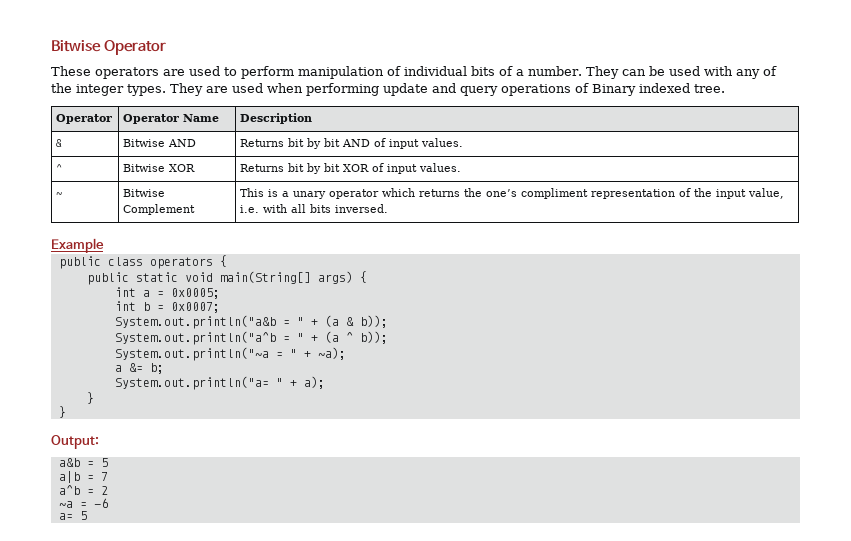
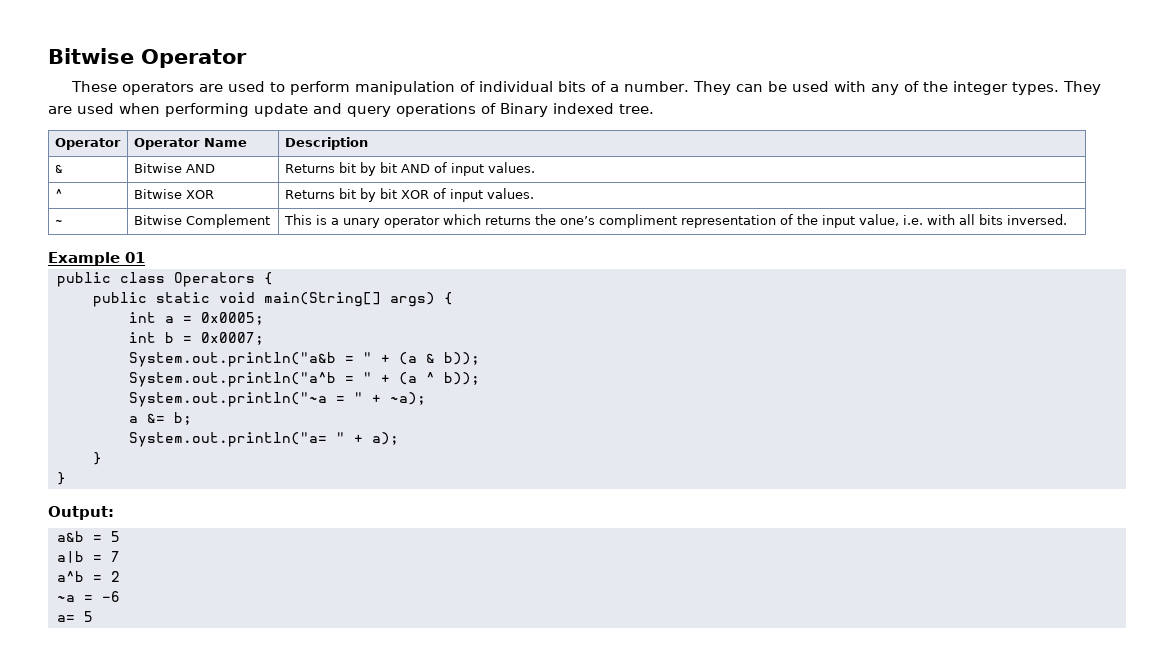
(104, 245) none -> [125,252,145,263] 01
[149,257,213,269] operators -> [173,272,255,287] Operators

